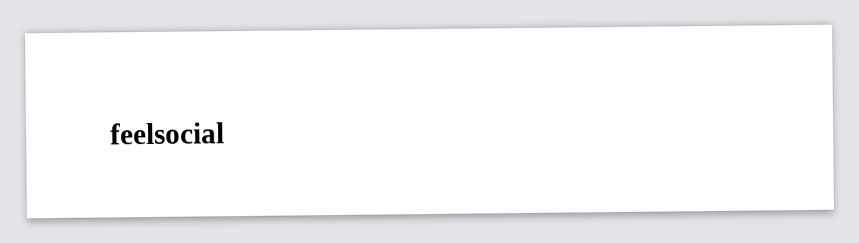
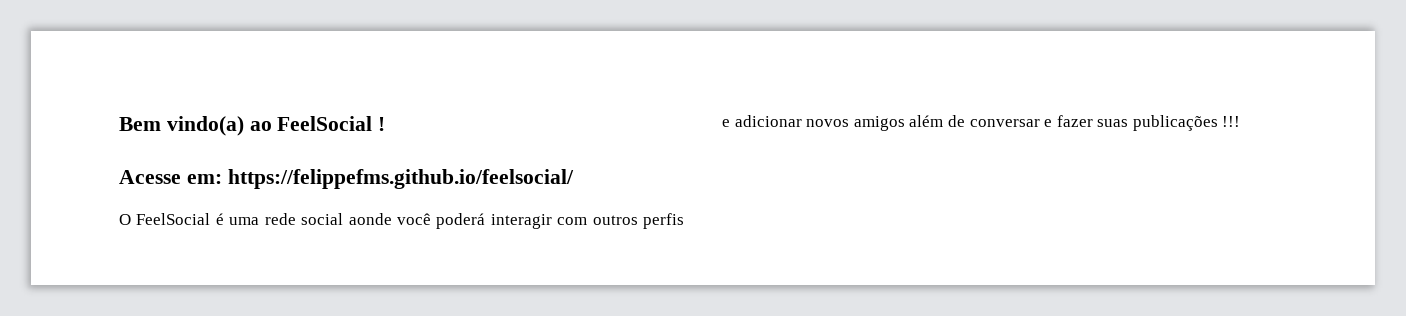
[110,122,225,145] feelsocial -> [119,116,386,136] [119,169,574,189] [119,213,684,229] [722,115,1241,131] Bem vindo(a) ao FeelSocial ! // Acesse em: https://felippefms.github.io/feelsocial/ // O FeelSocial é uma rede social aonde você poderá interagir com outros perfis e adicionar novos amigos além de conversar e fazer suas publicações !!!

